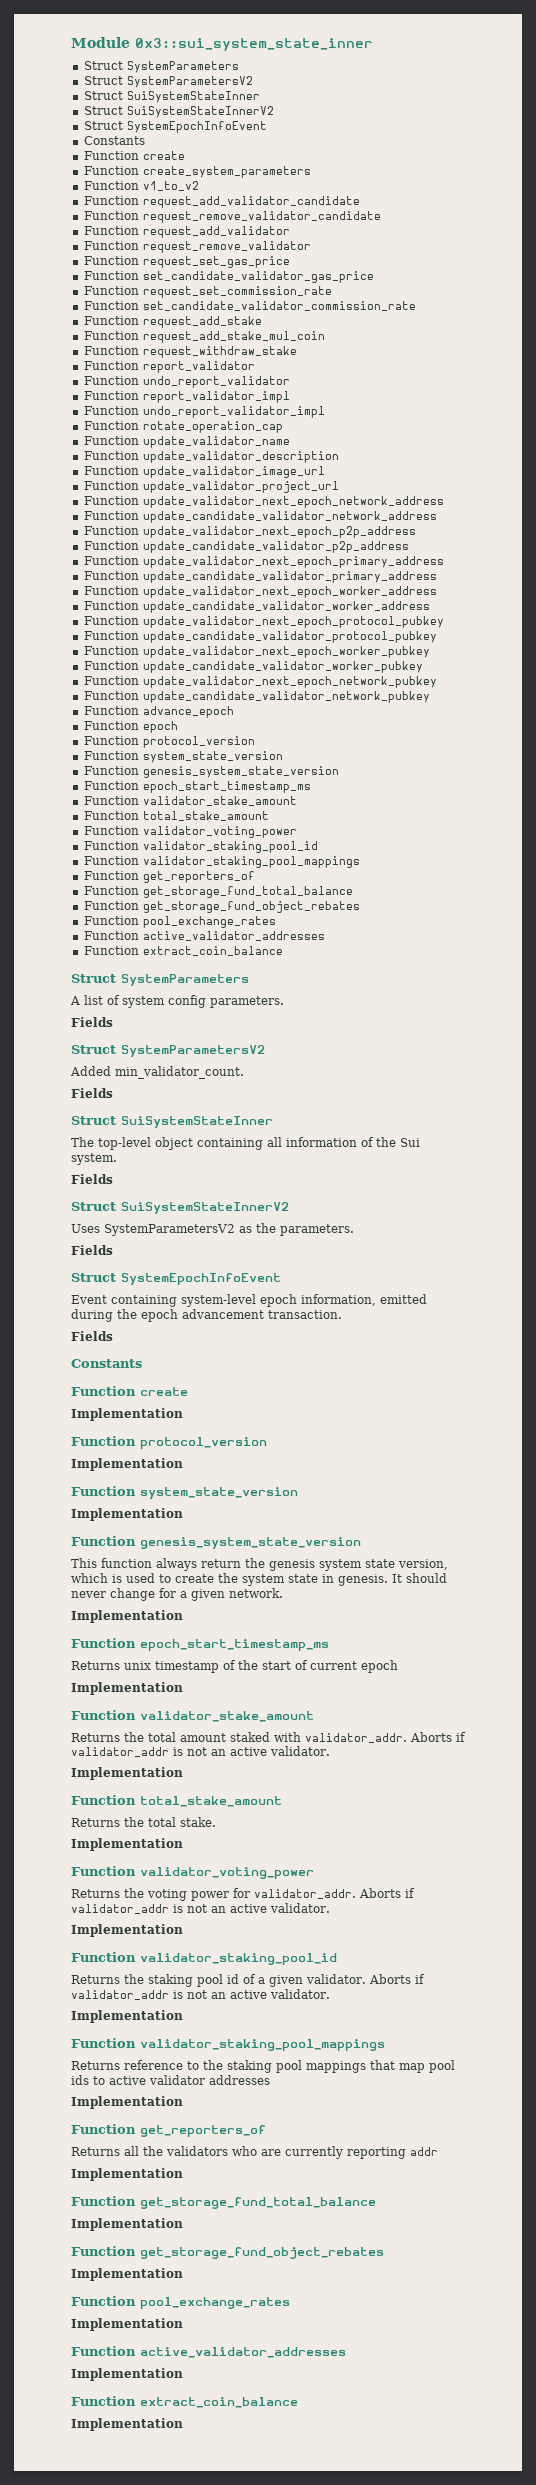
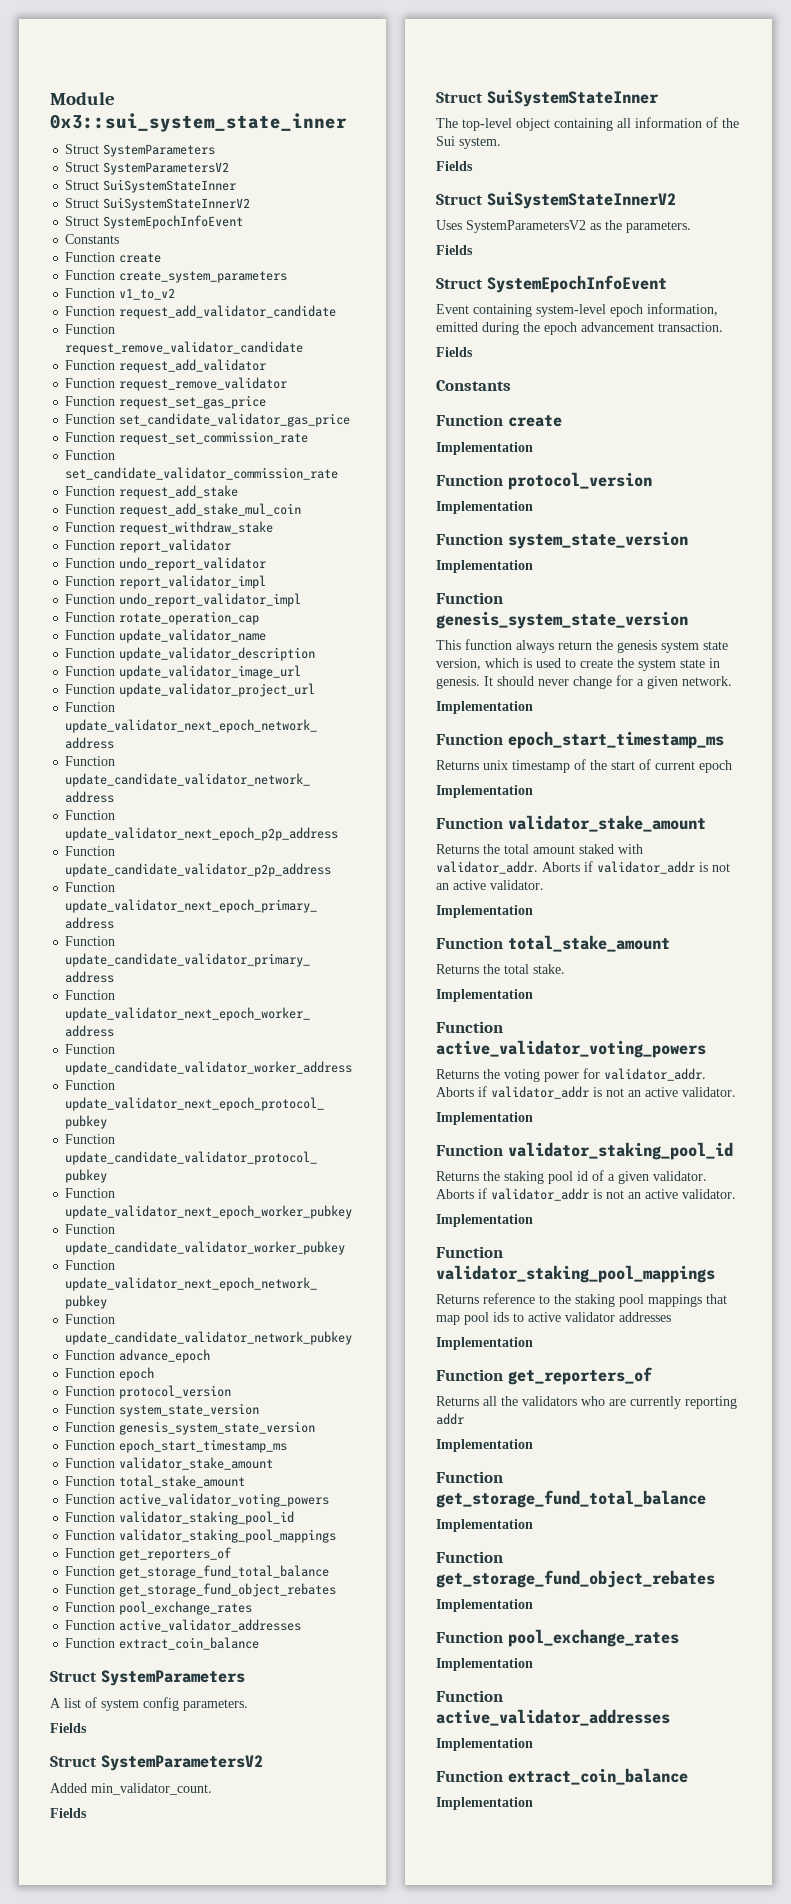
[142,826,297,838] validator_voting_power -> [119,1493,330,1507] active_validator_voting_powers
[140,1867,314,1879] validator_voting_power -> [436,1040,706,1058] active_validator_voting_powers

